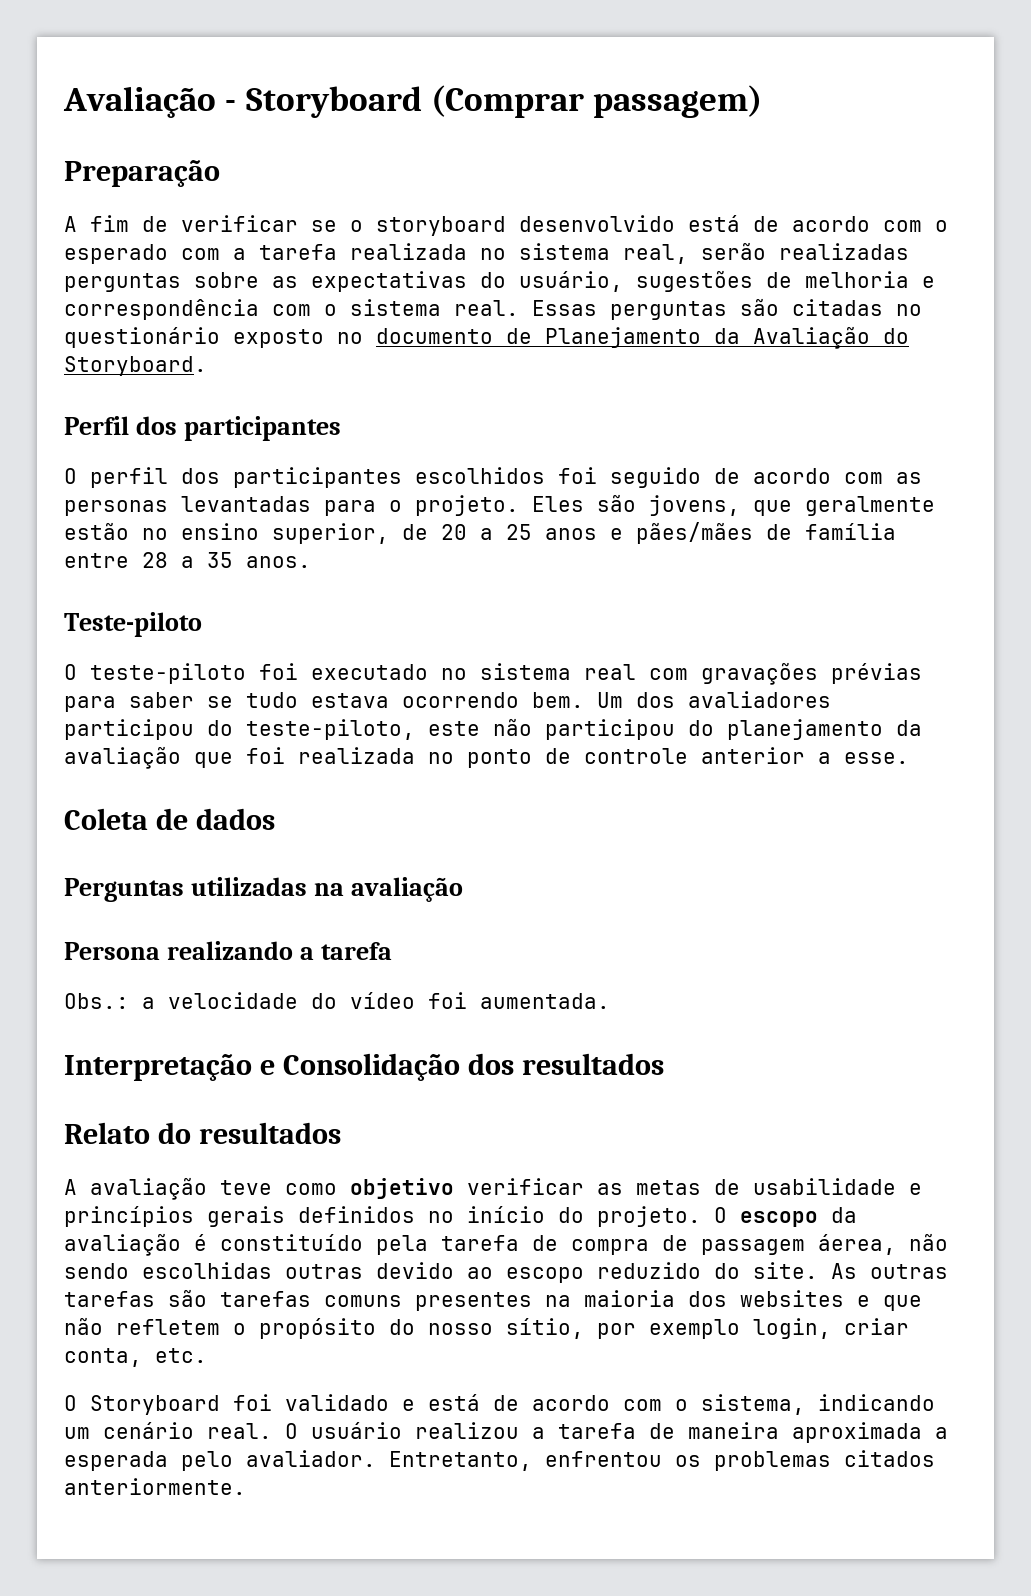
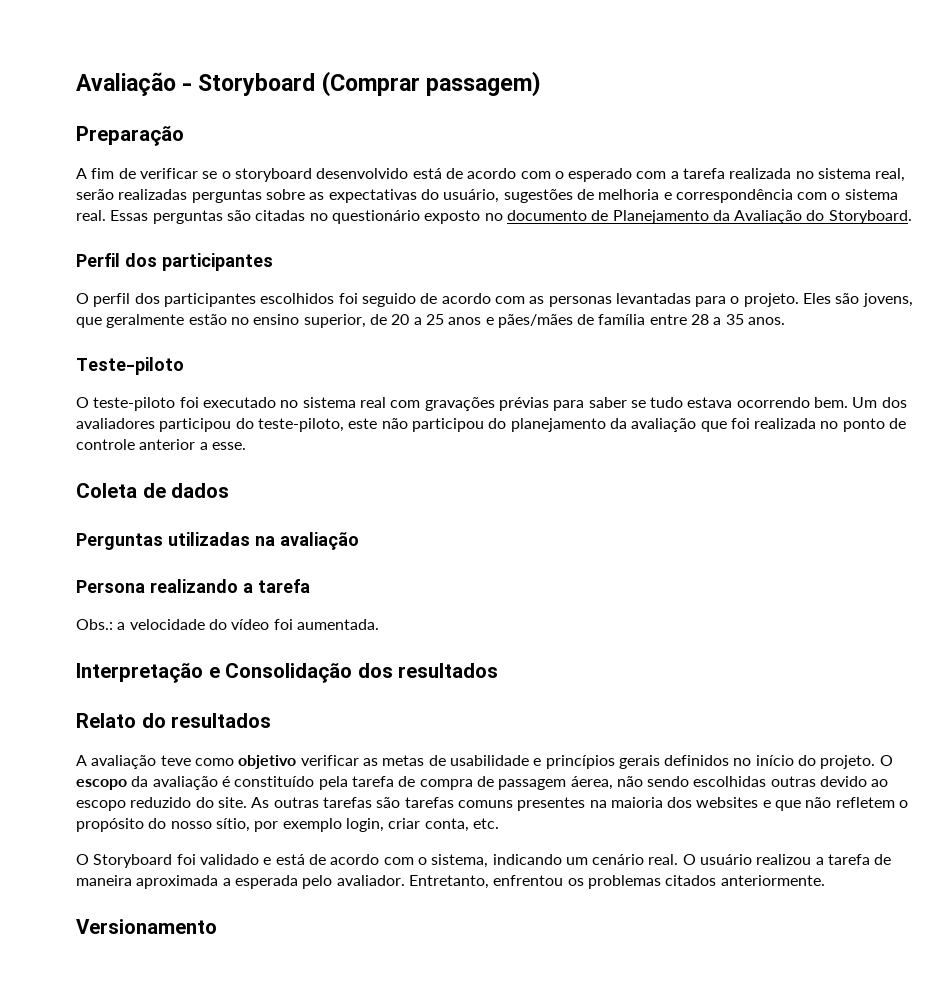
(246, 1486) none -> [76,919,217,934] // Versionamento

